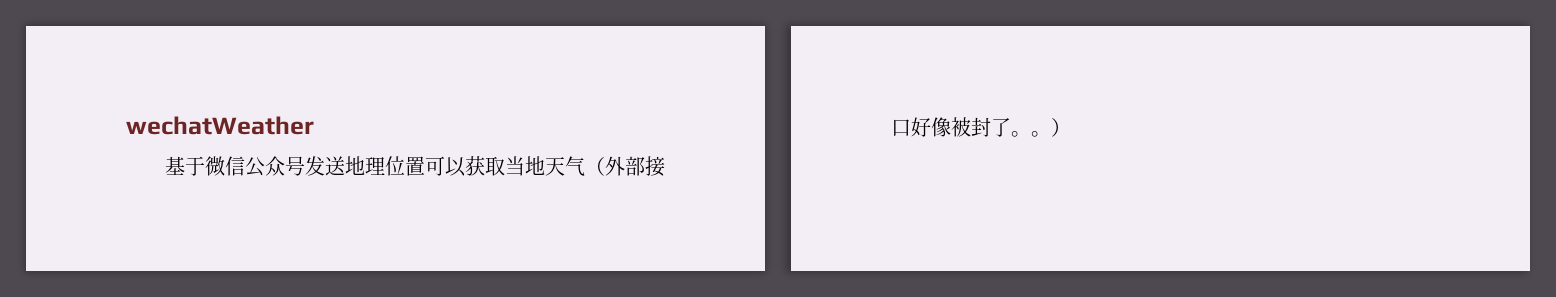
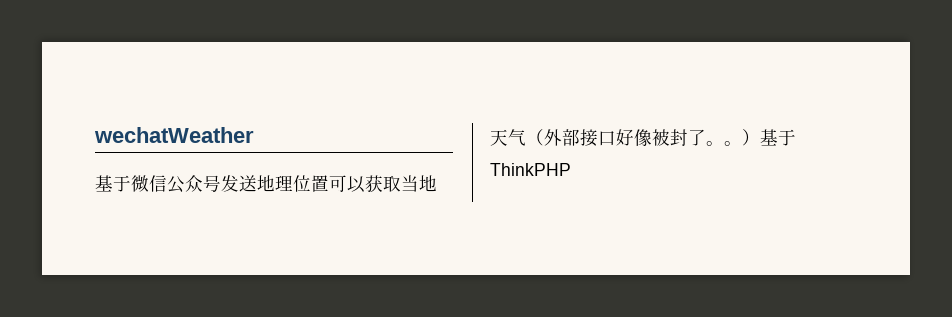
(1071, 127) none -> [760,129,796,146] [490,163,571,176] 基于ThinkPHP

